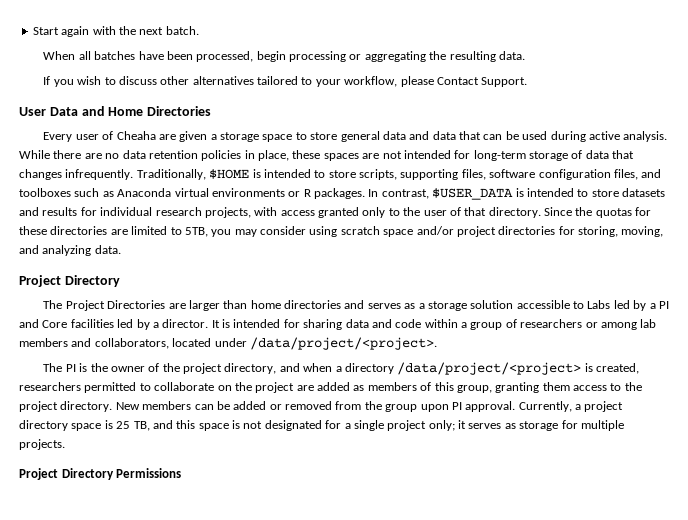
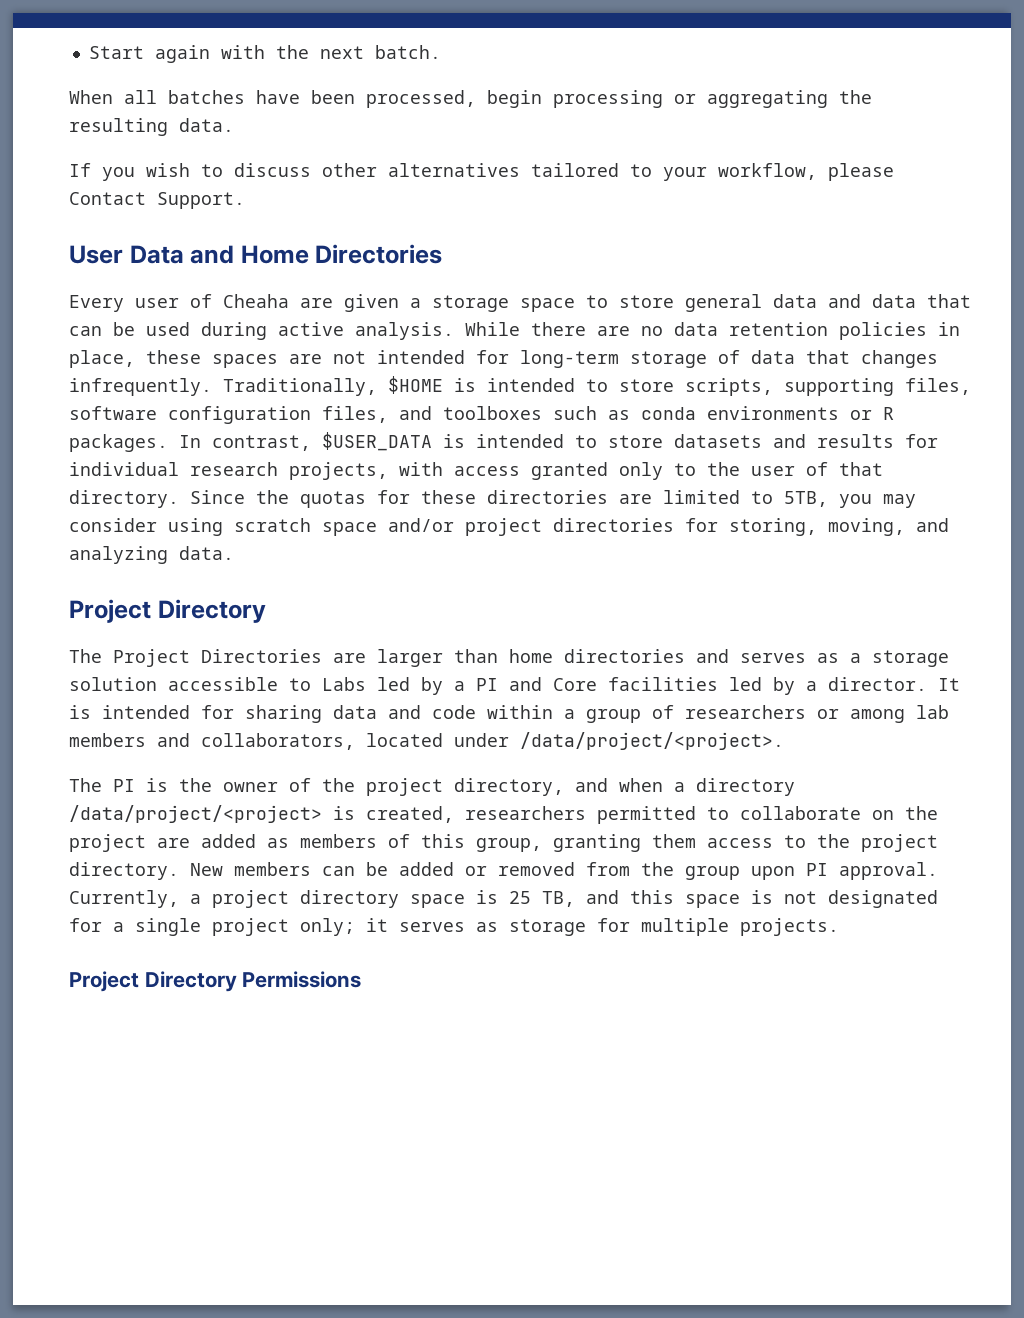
[117,188,209,197] Anaconda virtual -> [641,407,696,420] conda

